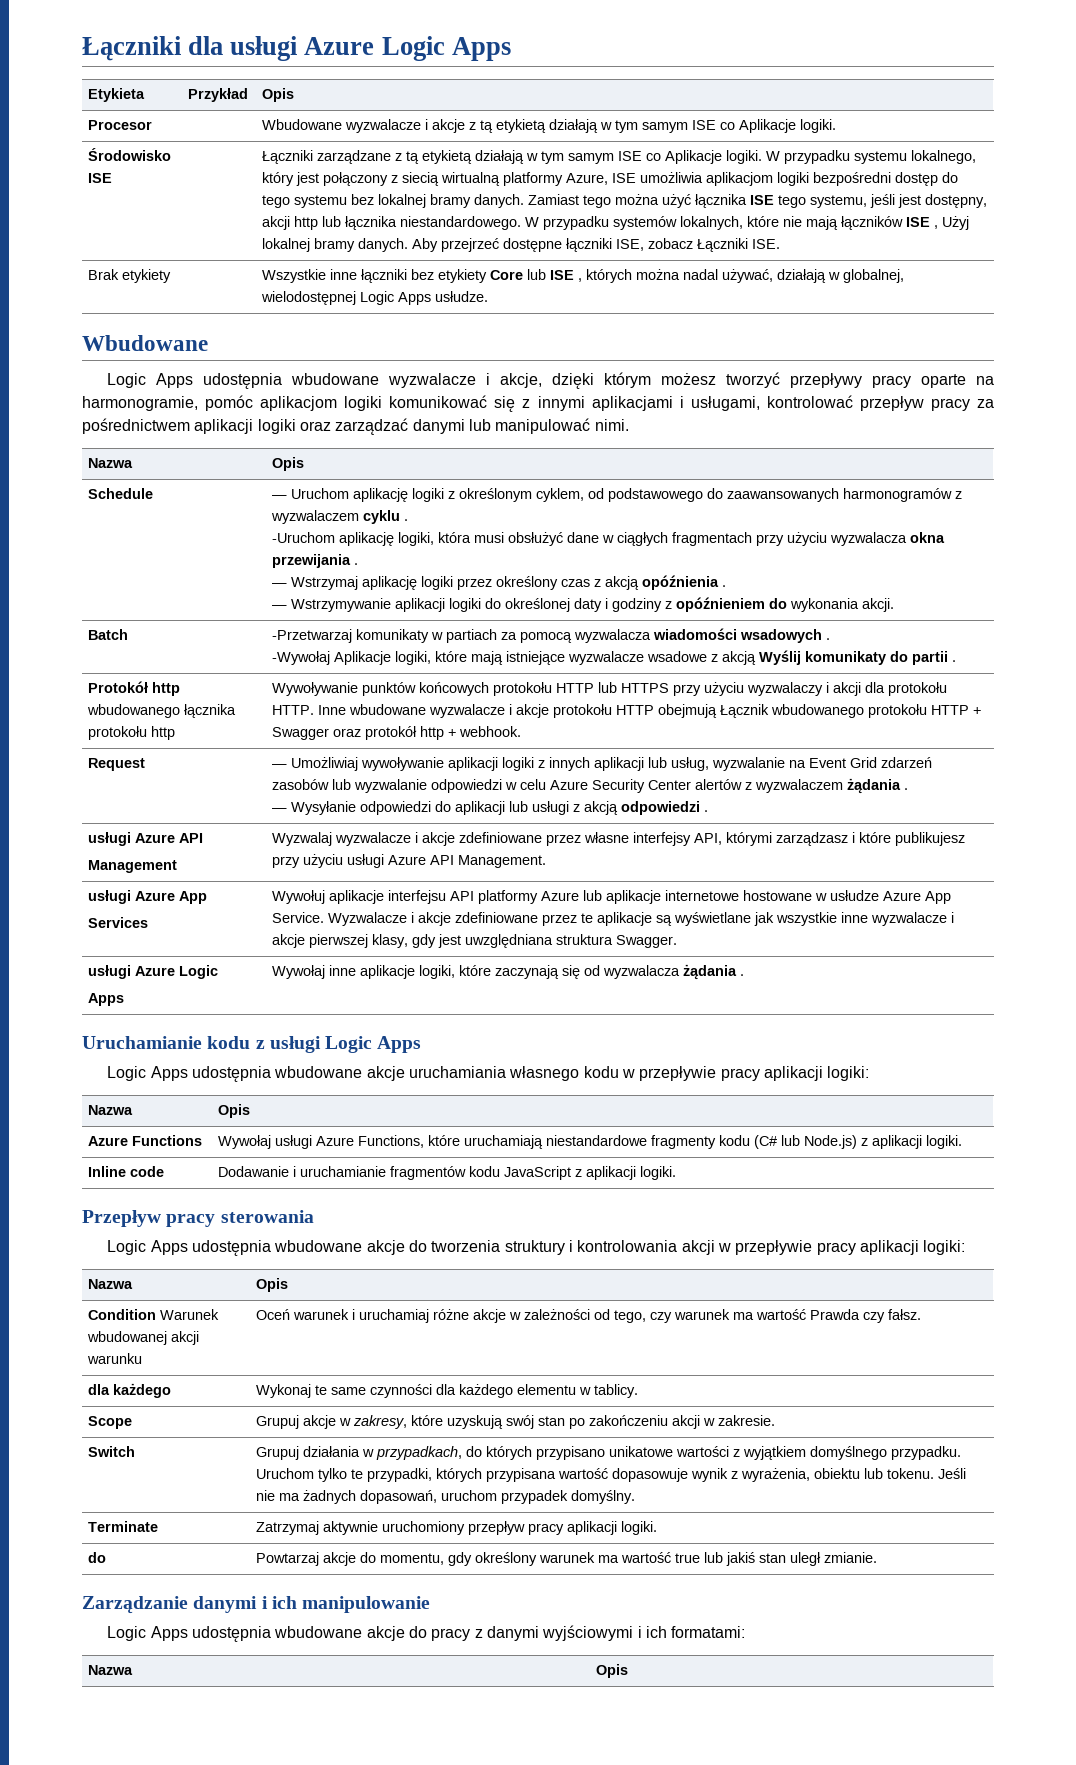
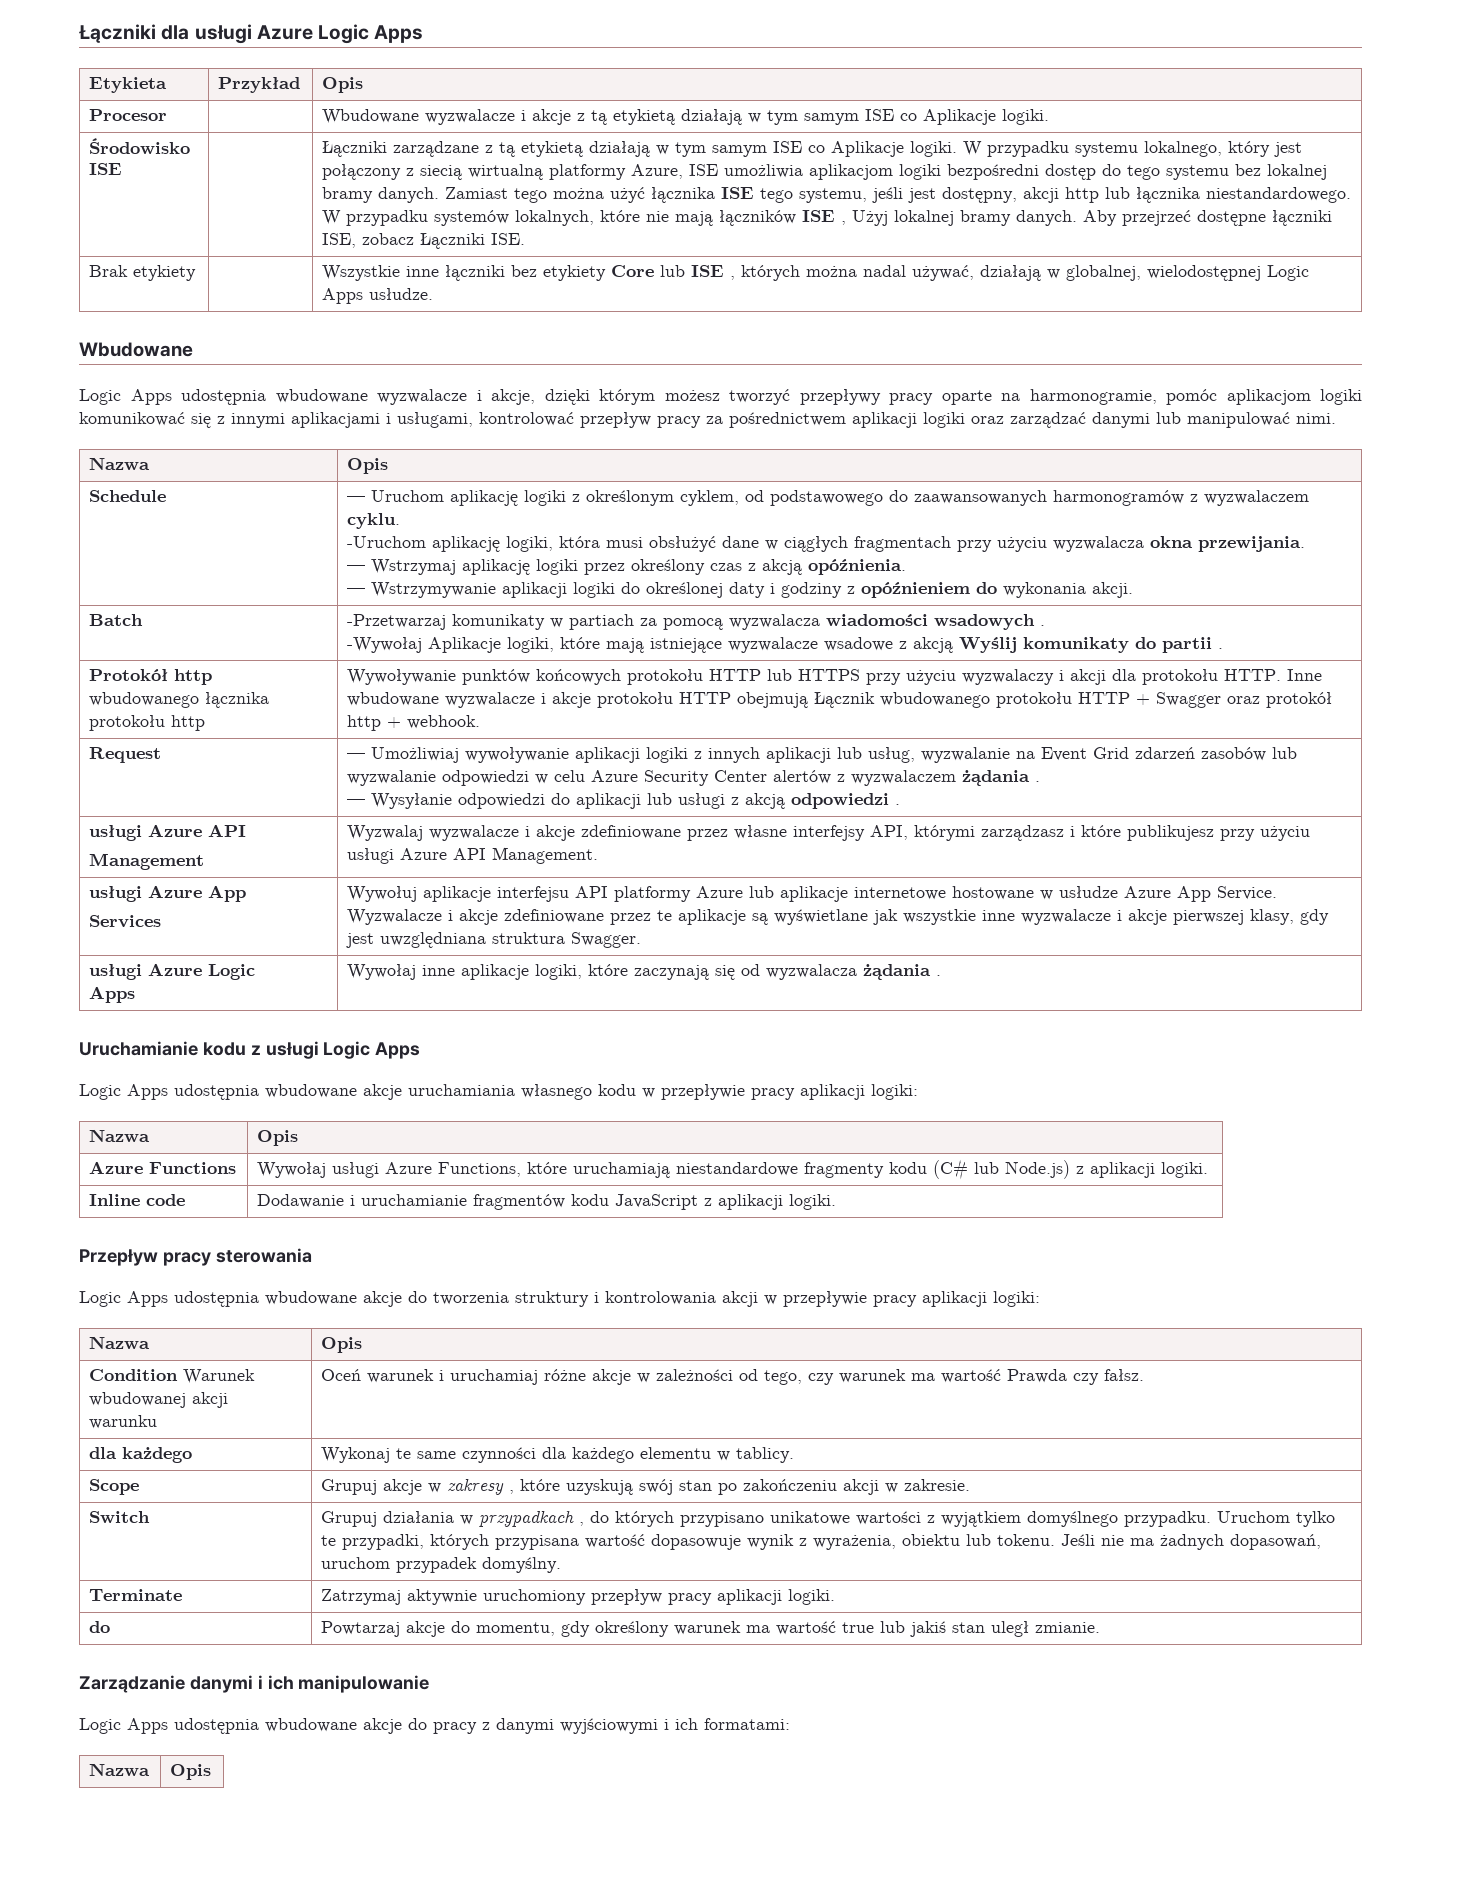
[363,510,409,524] cyklu . -> [347,513,401,529] cyklu.
[272,554,359,568] przewijania . -> [1198,536,1306,552] przewijania.
[642,575,727,590] opóźnienia . -> [808,559,907,575] opóźnienia.
[353,1415,408,1429] zakresy, -> [447,1478,515,1495] zakresy ,
[376,1446,463,1460] przypadkach, -> [479,1510,585,1527] przypadkach ,

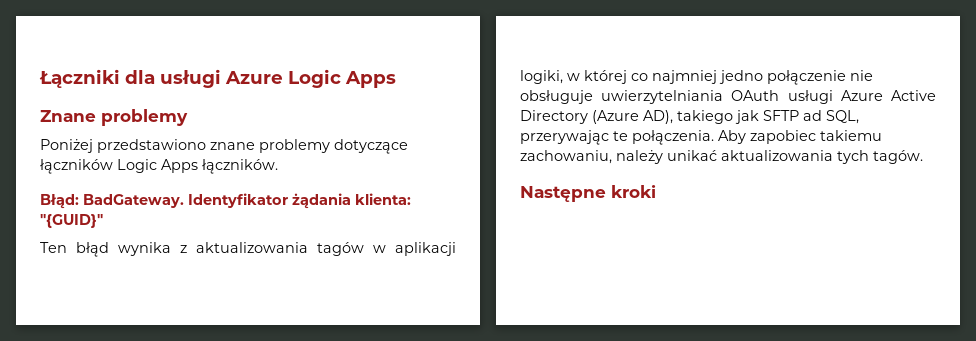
[89,77,168,93] [218,77,301,93] [322,77,364,93] [89,109,168,121] [322,109,1050,125] [89,138,191,154] [89,163,123,175] [322,141,1303,157] [322,164,1328,180] [322,187,1352,203] [322,210,1333,226] [322,233,526,249] [89,265,197,281] [322,265,1310,281] [322,288,434,304] [79,342,193,357] [79,389,1362,405] [79,412,1336,428] [89,457,151,470] [347,458,389,474] [89,490,167,502] [347,490,1310,506] [347,513,401,529] [347,536,1306,552] [347,559,907,575] [347,582,1134,598] [89,614,144,626] [347,614,1046,630] [347,637,1224,653] [89,669,213,685] [89,692,270,708] [89,715,206,731] [347,669,1323,685] [347,692,1333,708] [347,715,481,731] [89,747,162,763] [347,747,1298,763] [347,770,1041,786] [347,793,901,809] [89,824,247,841] [89,853,205,870] [347,825,1311,841] [347,847,599,864] [89,885,247,902] [89,915,162,928] [347,886,1278,902] [347,909,1330,925] [346,932,642,948] [89,963,256,980] [89,986,136,1003] [347,964,942,980] [79,1041,421,1059] [79,1084,918,1100] [89,1129,151,1142] [257,1130,299,1146] [89,1161,237,1174] [257,1159,1209,1180] [89,1194,186,1206] [257,1194,837,1210] [79,1248,312,1266] [79,1291,1040,1307] [89,1336,151,1349] [321,1337,363,1353] [89,1369,256,1384] [89,1392,229,1408] [89,1415,158,1429] [321,1369,1145,1385] [89,1447,193,1463] [321,1447,795,1463] [89,1479,140,1495] [321,1478,971,1495] [89,1511,151,1523] [321,1510,1336,1527] [321,1534,1322,1550] [321,1557,562,1573] [89,1589,183,1601] [321,1589,836,1605] [89,1621,111,1633] [321,1621,1101,1637] [79,1675,430,1693] [79,1718,790,1734] [89,1763,151,1776] [170,1764,212,1780] // Etykieta | Przykład | Opis // Procesor | | Wbudowane wyzwalacze i akcje z tą etykietą działają w tym samym ISE co Aplikacje logiki. // Środowisko ISE | | Łączniki zarządzane z tą etykietą działają w tym samym ISE co Aplikacje logiki. W przypadku systemu lokalnego, który jest połączony z siecią wirtualną platformy Azure, ISE umożliwia aplikacjom logiki bezpośredni dostęp do tego systemu bez lokalnej bramy danych. Zamiast tego można użyć łącznika ISE tego systemu, jeśli jest dostępny, akcji http lub łącznika niestandardowego. W przypadku systemów lokalnych, które nie mają łączników ISE , Użyj lokalnej bramy danych. Aby przejrzeć dostępne łączniki ISE, zobacz Łączniki ISE. // Brak etykiety | | Wszystkie inne łączniki bez etykiety Core lub ISE , których można nadal używać, działają w globalnej, wielodostępnej Logic Apps usłudze. // Wbudowane // Logic Apps udostępnia wbudowane wyzwalacze i akcje, dzięki którym możesz tworzyć przepływy pracy oparte na harmonogramie, pomóc aplikacjom logiki komunikować się z innymi aplikacjami i usługami, kontrolować przepływ pracy za pośrednictwem aplikacji logiki oraz zarządzać danymi lub manipulować nimi. // Nazwa | Opis // Schedule | — Uruchom aplikację logiki z określonym cyklem, od podstawowego do zaawansowanych harmonogramów z wyzwalaczem cyklu. // -Uruchom aplikację logiki, która musi obsłużyć dane w ciągłych fragmentach przy użyciu wyzwalacza okna przewijania. // — Wstrzymaj aplikację logiki przez określony czas z akcją opóźnienia. // — Wstrzymywanie aplikacji logiki do określonej daty i godziny z opóźnieniem do wykonania akcji. // Batch | -Przetwarzaj komunikaty w partiach za pomocą wyzwalacza wiadomości wsadowych . // -Wywołaj Aplikacje logiki, które mają istniejące wyzwalacze wsadowe z akcją Wyślij komunikaty do partii . // Protokół http wbudowanego łącznika protokołu http | Wywoływanie punktów końcowych protokołu HTTP lub HTTPS przy użyciu wyzwalaczy i akcji dla protokołu HTTP. Inne wbudowane wyzwalacze i akcje protokołu HTTP obejmują Łącznik wbudowanego protokołu HTTP + Swagger oraz protokół http + webhook. // Request | — Umożliwiaj wywoływanie aplikacji logiki z innych aplikacji lub usług, wyzwalanie na Event Grid zdarzeń zasobów lub wyzwalanie odpowiedzi w celu Azure Security Center alertów z wyzwalaczem żądania . // — Wysyłanie odpowiedzi do aplikacji lub usługi z akcją odpowiedzi . // usługi Azure API // Management | Wyzwalaj wyzwalacze i akcje zdefiniowane przez własne interfejsy API, którymi zarządzasz i które publikujesz przy użyciu usługi Azure API Management. // usługi Azure App // Services | Wywołuj aplikacje interfejsu API platformy Azure lub aplikacje internetowe hostowane w usłudze Azure App Service. Wyzwalacze i akcje zdefiniowane przez te aplikacje są wyświetlane jak wszystkie inne wyzwalacze i akcje pierwszej klasy, gdy jest uwzględniana struktura Swagger. // usługi Azure Logic // Apps | Wywołaj inne aplikacje logiki, które zaczynają się od wyzwalacza żądania . // Uruchamianie kodu z usługi Logic Apps // Logic Apps udostępnia wbudowane akcje uruchamiania własnego kodu w przepływie pracy aplikacji logiki: // Nazwa | Opis // Azure Functions | Wywołaj usługi Azure Functions, które uruchamiają niestandardowe fragmenty kodu (C# lub Node.js) z aplikacji logiki. // Inline code | Dodawanie i uruchamianie fragmentów kodu JavaScript z aplikacji logiki. // Przepływ pracy sterowania // Logic Apps udostępnia wbudowane akcje do tworzenia struktury i kontrolowania akcji w przepływie pracy aplikacji logiki: // Nazwa | Opis // Condition Warunek wbudowanej akcji warunku | Oceń warunek i uruchamiaj różne akcje w zależności od tego, czy warunek ma wartość Prawda czy fałsz. // dla każdego | Wykonaj te same czynności dla każdego elementu w tablicy. // Scope | Grupuj akcje w zakresy , które uzyskują swój stan po zakończeniu akcji w zakresie. // Switch | Grupuj działania w przypadkach , do których przypisano unikatowe wartości z wyjątkiem domyślnego przypadku. Uruchom tylko te przypadki, których przypisana wartość dopasowuje wynik z wyrażenia, obiektu lub tokenu. Jeśli nie ma żadnych dopasowań, uruchom przypadek domyślny. // Terminate | Zatrzymaj aktywnie uruchomiony przepływ pracy aplikacji logiki. // do | Powtarzaj akcje do momentu, gdy określony warunek ma wartość true lub jakiś stan uległ zmianie. // Zarządzanie danymi i ich manipulowanie // Logic Apps udostępnia wbudowane akcje do pracy z danymi wyjściowymi i ich formatami: // Nazwa | Opis -> [40,109,188,126] [40,139,408,154] [40,159,278,174] [40,193,411,209] [40,214,103,228] [40,242,456,257] [520,70,873,85] [520,90,936,104] [520,110,859,124] [520,130,882,145] [520,150,923,164] [520,185,656,202] // Znane problemy // Poniżej przedstawiono znane problemy dotyczące łączników Logic Apps łączników. // Błąd: BadGateway. Identyfikator żądania klienta: "{GUID}" // Ten błąd wynika z aktualizowania tagów w aplikacji logiki, w której co najmniej jedno połączenie nie obsługuje uwierzytelniania OAuth usługi Azure Active Directory (Azure AD), takiego jak SFTP ad SQL, przerywając te połączenia. Aby zapobiec takiemu zachowaniu, należy unikać aktualizowania tych tagów. // Następne kroki

